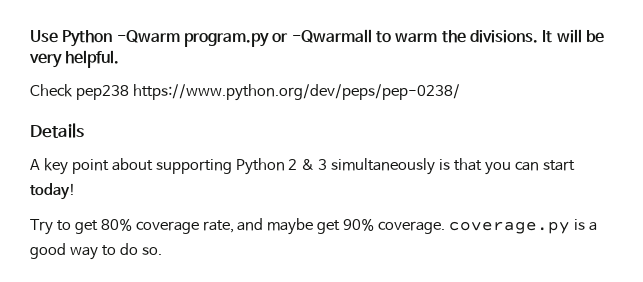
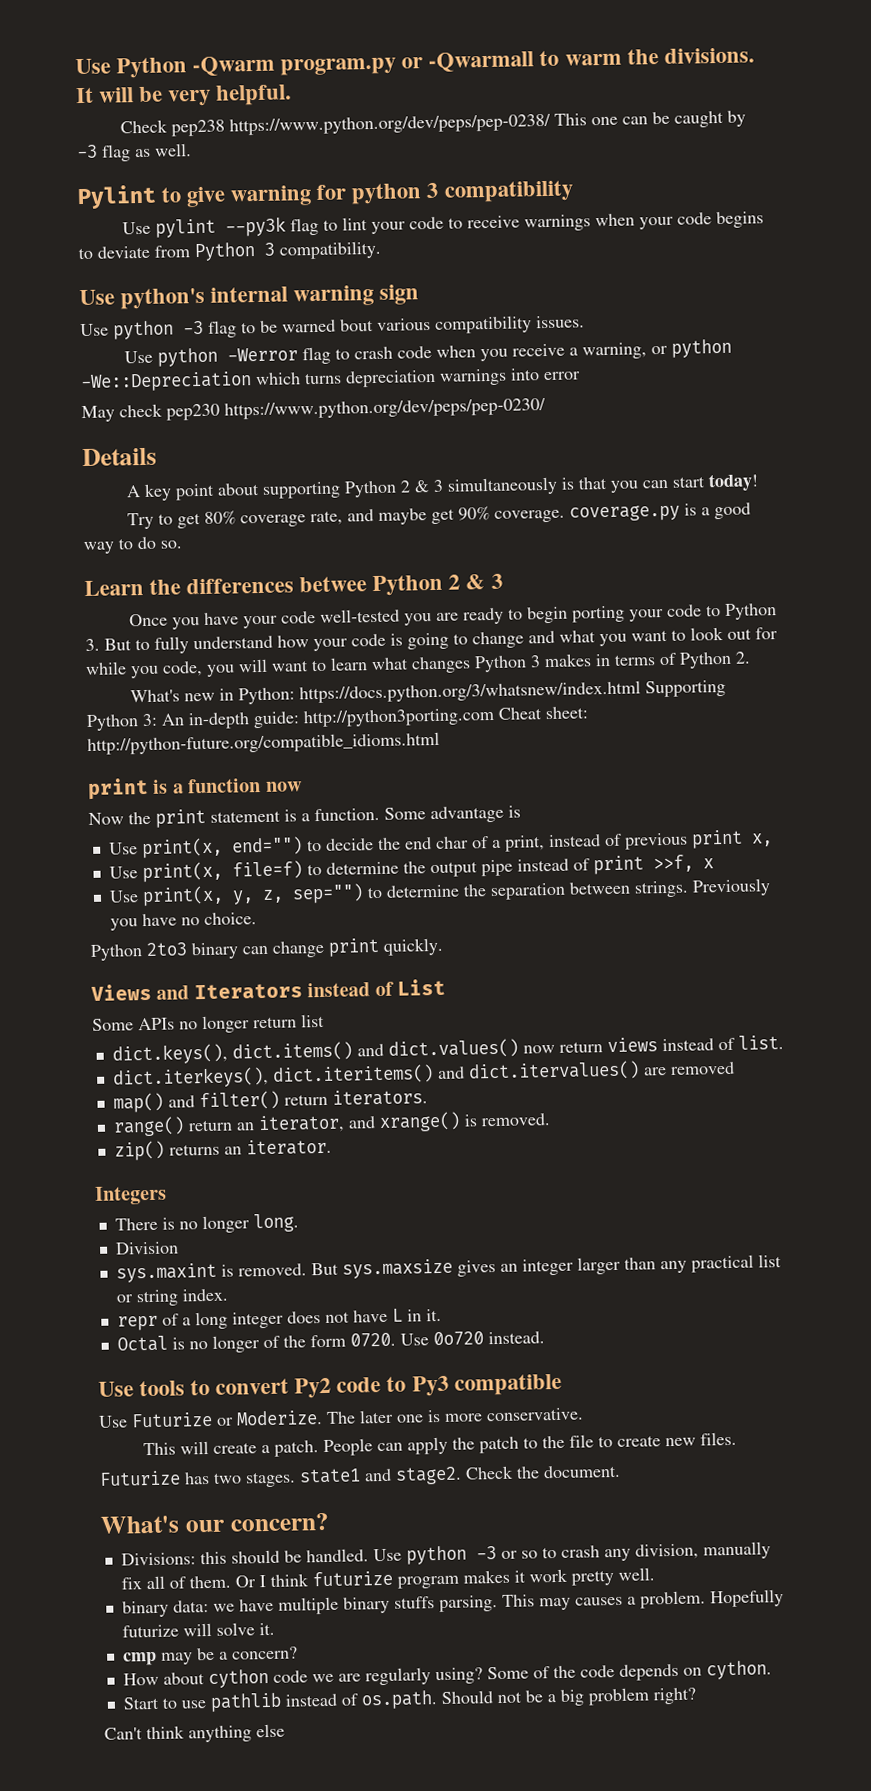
(460, 92) none -> [553,110,746,128] [76,143,192,162] [77,180,574,210] [121,211,764,238] [78,240,381,262] [79,284,420,310] [80,315,585,340] [123,338,732,367] [80,368,581,393] [81,398,546,423] This one can be caught by -3 flag as well. // Pylint to give warning for python 3 compatibility // Use pylint --py3k flag to lint your code to receive warnings when your code begins to deviate from Python 3 compatibility. // Use python's internal warning sign // Use python -3 flag to be warned bout various compatibility issues. // Use python -Werror flag to crash code when you receive a warning, or python -We::Depreciation which turns depreciation warnings into error // May check pep230 https://www.python.org/dev/peps/pep-0230/
(162, 251) none -> [84,573,503,597] [128,603,777,630] [85,626,778,654] [85,651,751,679] [129,679,726,705] [86,706,588,731] [87,731,440,755] [87,777,303,800] [88,805,521,828] [108,829,773,859] [108,854,714,883] [108,878,771,907] [109,912,257,931] [90,937,444,961] [90,978,446,1001] [92,1013,325,1034] [111,1035,784,1065] [111,1060,735,1089] [112,1089,428,1113] [112,1111,550,1137] [113,1138,332,1161] [94,1185,167,1205] [114,1213,299,1234] [114,1241,179,1255] [115,1254,782,1283] [115,1288,228,1307] [116,1308,442,1331] [116,1331,545,1353] [98,1373,562,1399] [98,1407,584,1428] [142,1431,737,1457] [99,1464,621,1488] [100,1512,329,1534] [120,1541,771,1566] [120,1567,655,1590] [121,1589,784,1618] [121,1622,275,1638] [122,1646,298,1666] [122,1660,772,1689] [122,1687,697,1713] [104,1723,285,1743] // Learn the differences betwee Python 2 & 3 // Once you have your code well-tested you are ready to begin porting your code to Python 3. But to fully understand how your code is going to change and what you want to look out for while you code, you will want to learn what changes Python 3 makes in terms of Python 2. // What's new in Python: https://docs.python.org/3/whatsnew/index.html Supporting Python 3: An in-depth guide: http://python3porting.com Cheat sheet: http://python-future.org/compatible_idioms.html // print is a function now // Now the print statement is a function. Some advantage is // Use print(x, end="") to decide the end char of a print, instead of previous print x, // Use print(x, file=f) to determine the output pipe instead of print >>f, x // Use print(x, y, z, sep="") to determine the separation between strings. Previously you have no choice. // Python 2to3 binary can change print quickly. // Views and Iterators instead of List // Some APIs no longer return list // dict.keys(), dict.items() and dict.values() now return views instead of list. // dict.iterkeys(), dict.iteritems() and dict.itervalues() are removed // map() and filter() return iterators. // range() return an iterator, and xrange() is removed. // zip() returns an iterator. // Integers // There is no longer long. // Division // sys.maxint is removed. But sys.maxsize gives an integer larger than any practical list or string index. // repr of a long integer does not have L in it. // Octal is no longer of the form 0720. Use 0o720 instead. // Use tools to convert Py2 code to Py3 compatible // Use Futurize or Moderize. The later one is more conservative. // This will create a patch. People can apply the patch to the file to create new files. // Futurize has two stages. state1 and stage2. Check the document. // What's our concern? // Divisions: this should be handled. Use python -3 or so to crash any division, manually fix all of them. Or I think futurize program makes it work pretty well. // binary data: we have multiple binary stuffs parsing. This may causes a problem. Hopefully futurize will solve it. // cmp may be a concern? // How about cython code we are regularly using? Some of the code depends on cython. // Start to use pathlib instead of os.path. Should not be a big problem right? // Can't think anything else

